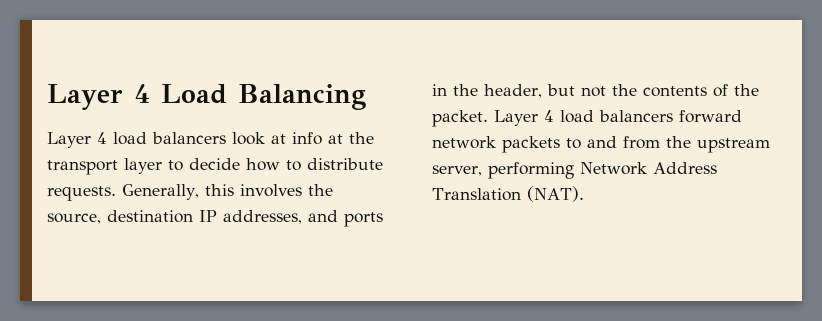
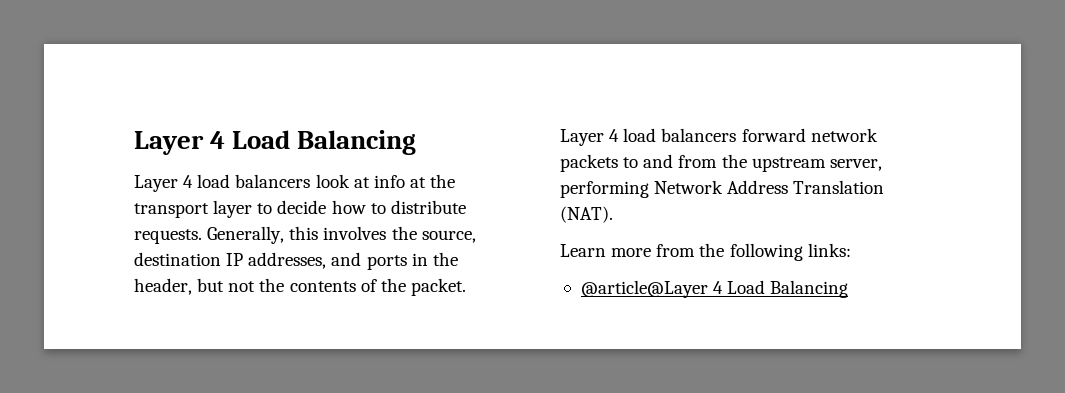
(584, 194) none -> [560,243,851,261] [580,280,849,298] // Learn more from the following links: // @article@Layer 4 Load Balancing

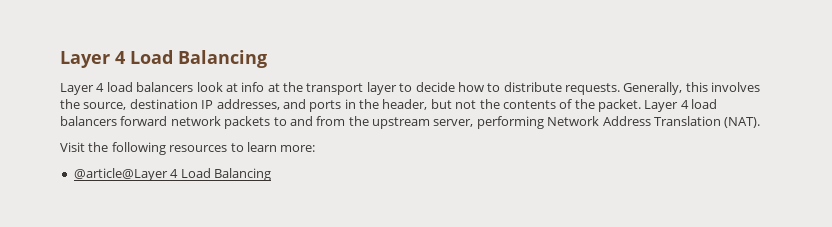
[560,243,851,261] Learn more from the following links: -> [60,142,316,155] Visit the following resources to learn more:

